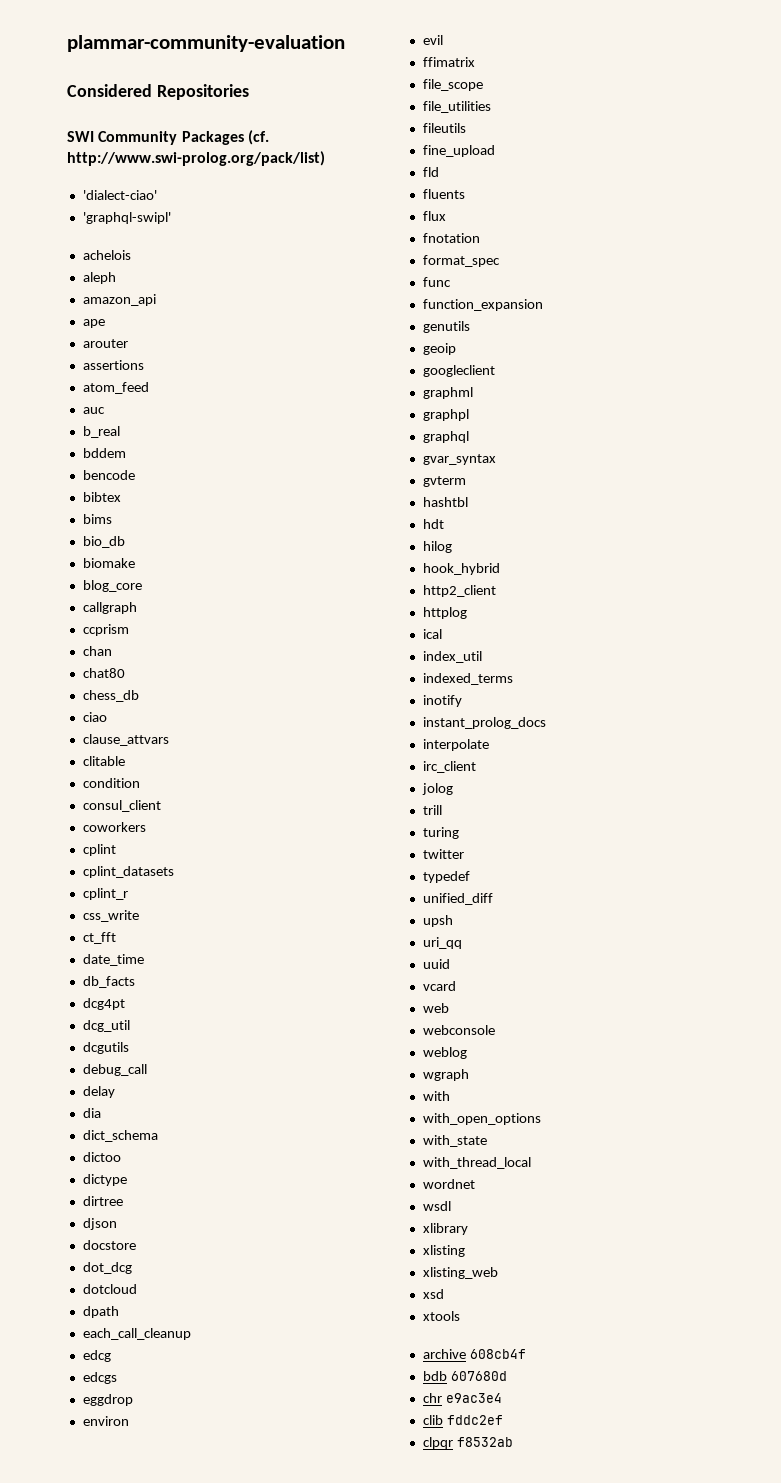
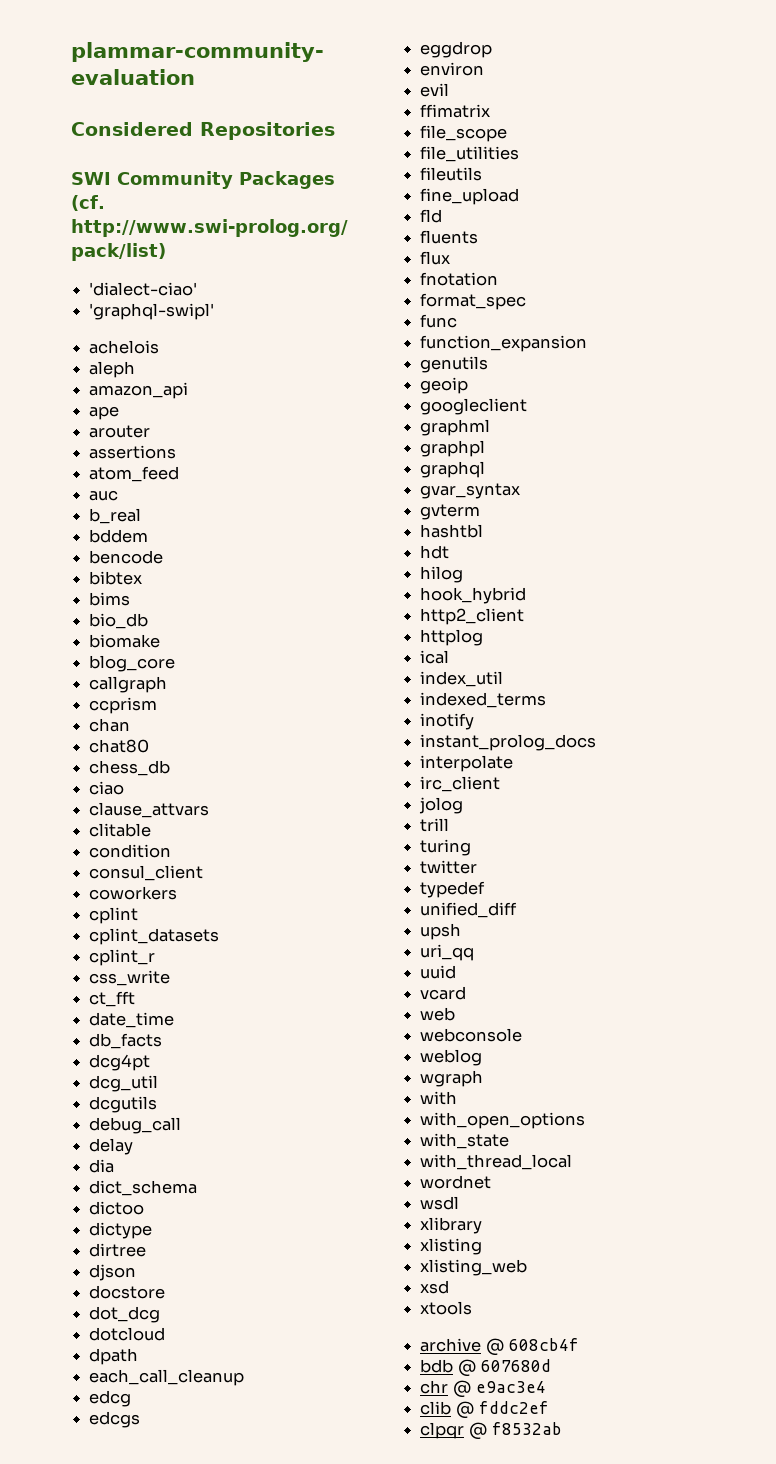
(466, 1354) none -> [485,1338,505,1356] @
(447, 1376) none -> [457,1359,477,1377] @
(442, 1398) none -> [452,1380,472,1398] @
(443, 1420) none -> [455,1401,475,1419] @
(453, 1443) none -> [468,1422,488,1440] @

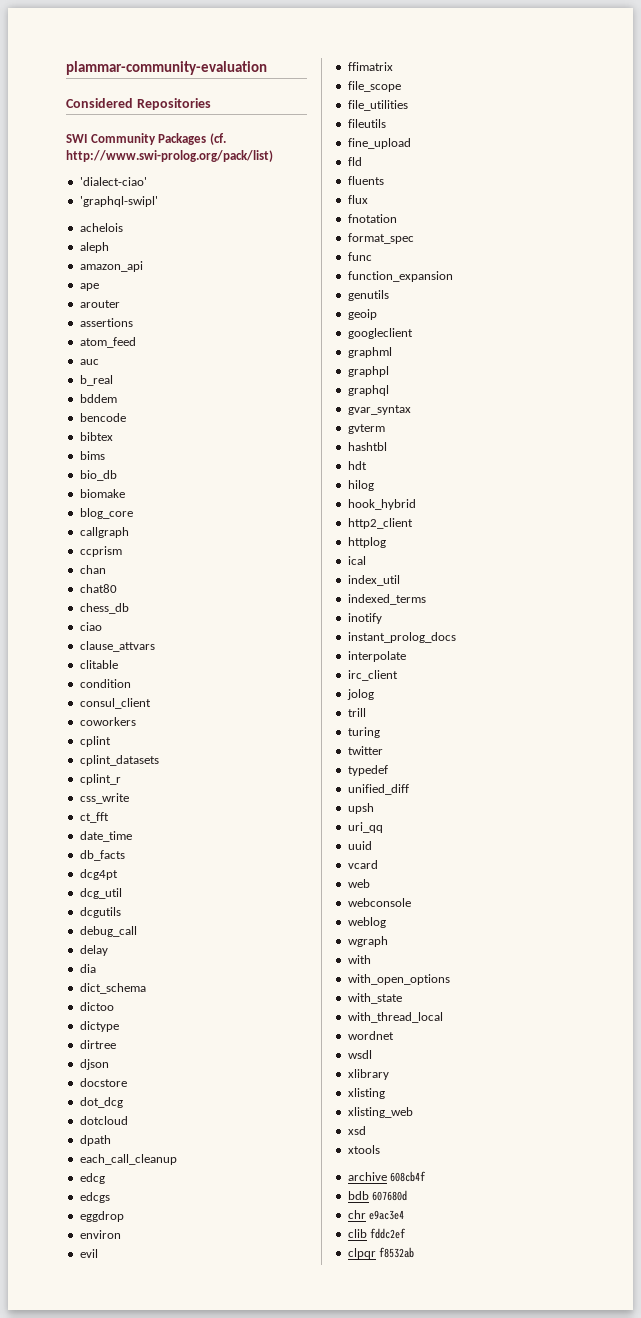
[485,1338,505,1356] @ -> (387, 1176) none
[457,1359,477,1377] @ -> (369, 1195) none
[452,1380,472,1398] @ -> (366, 1214) none
[455,1401,475,1419] @ -> (367, 1233) none
[468,1422,488,1440] @ -> (376, 1253) none

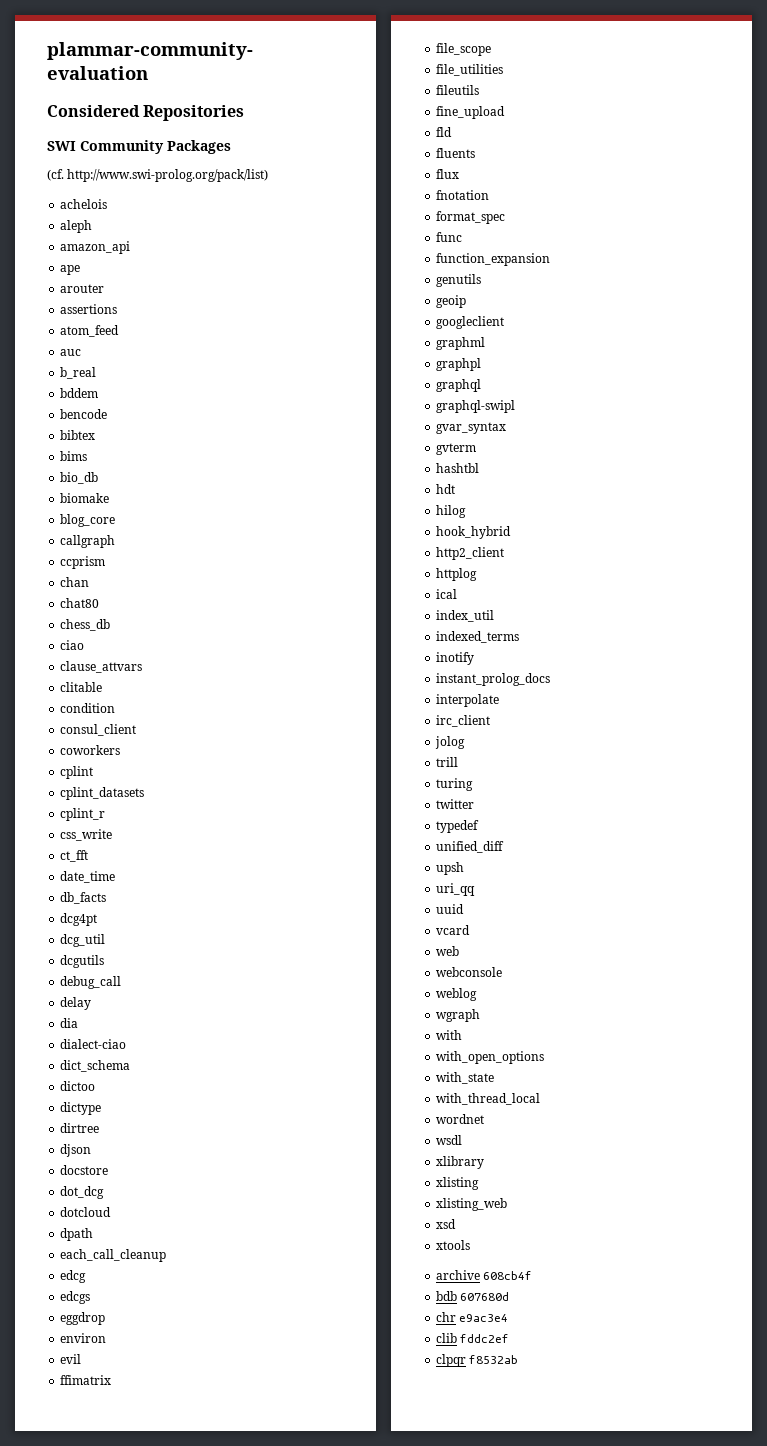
(207, 139) none -> (231, 147) //
[79,177,147,186] [79,196,158,207] // 'dialect-ciao' // 'graphql-swipl' -> (269, 175) none
(96, 968) none -> [60,1039,127,1049] // dialect-ciao
(389, 390) none -> [436,400,516,413] // graphql-swipl

